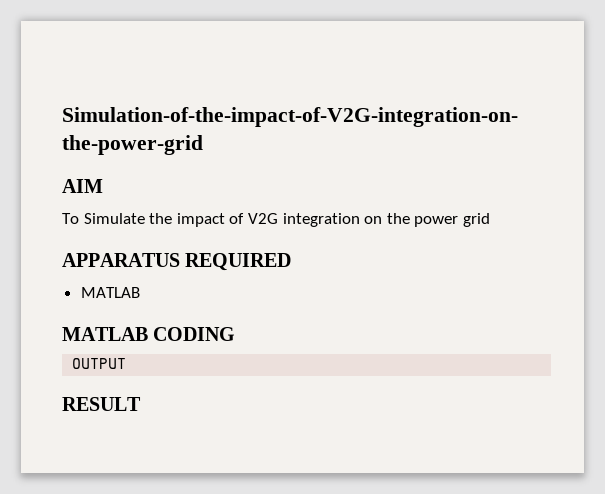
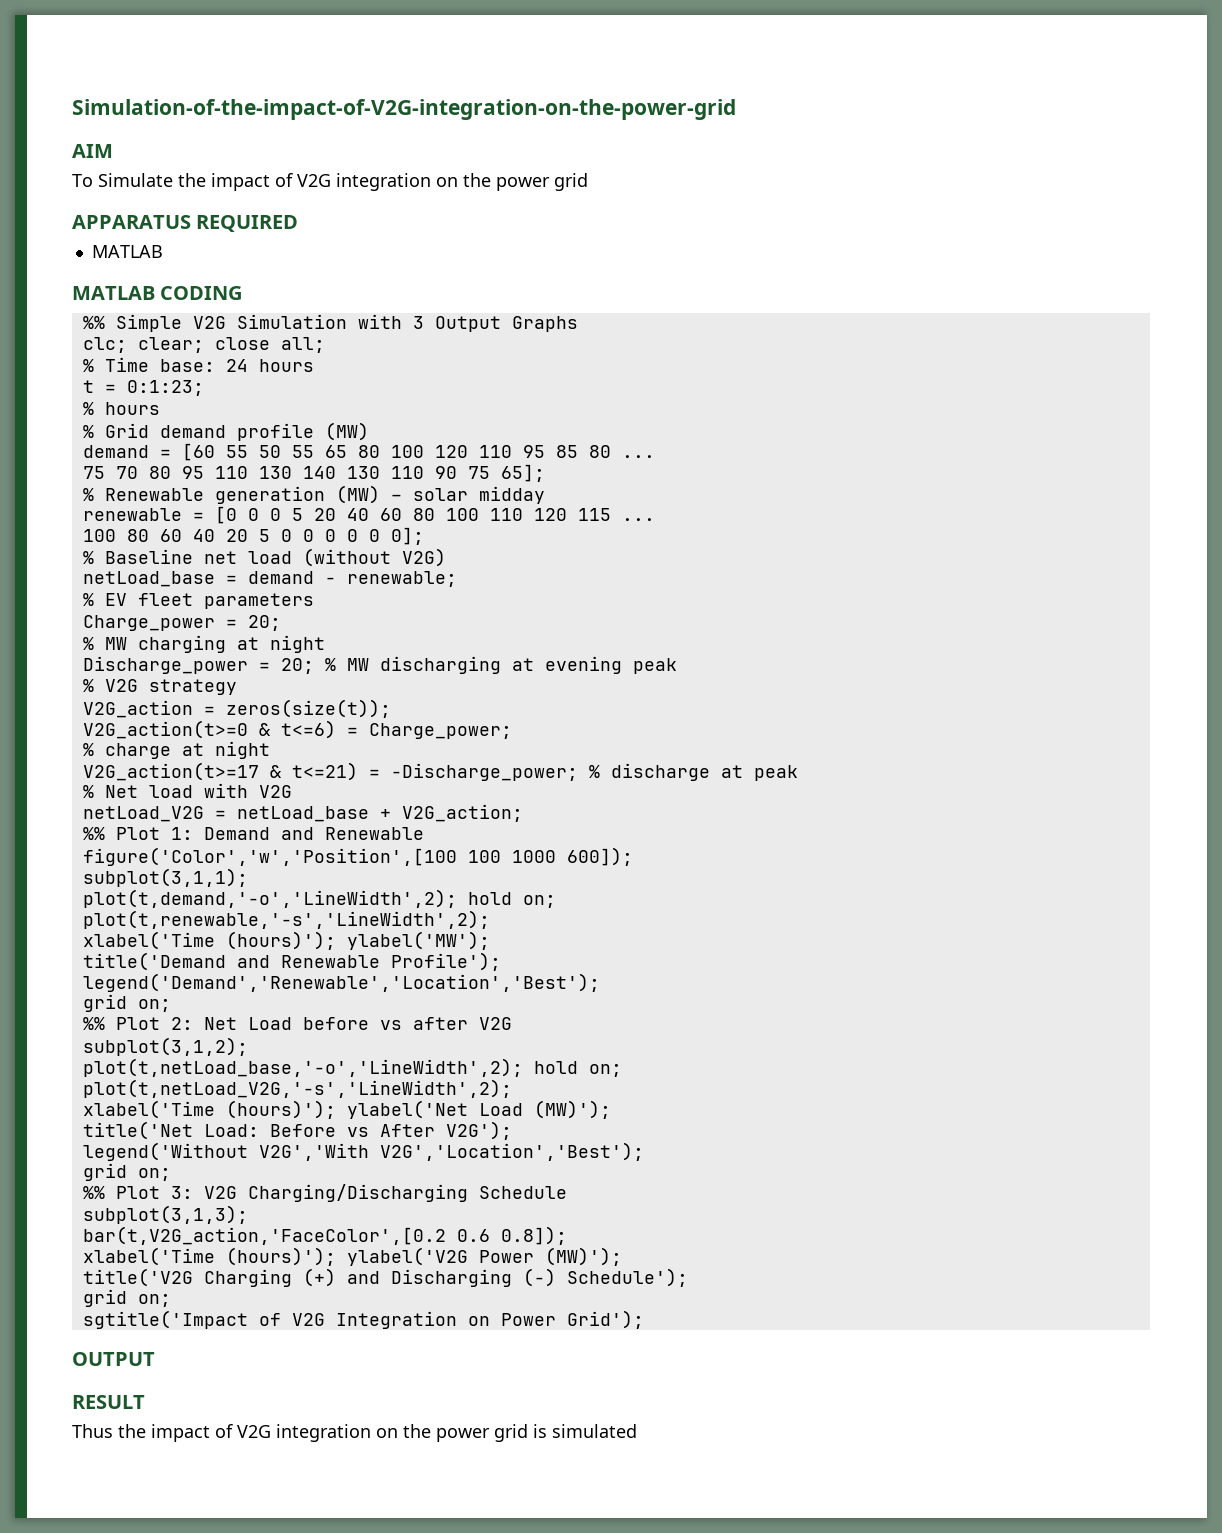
[72,358,127,369] [62,397,141,411] OUTPUT // RESULT -> [82,314,578,332] [82,337,325,353] [82,357,314,372] [82,380,204,396] [82,402,160,415] [82,422,369,441] [82,443,655,461] [82,464,545,482] [82,485,545,504] [82,506,655,524] [82,527,424,545] [82,548,446,567] [82,571,457,587] [82,593,314,609] [82,615,281,631] [82,635,325,653] [82,656,677,674] [82,679,237,695] [82,699,391,718] [82,720,512,739] [82,741,270,759] [82,762,798,781] [82,783,292,798] [82,804,523,822] [82,827,424,840] [82,847,633,866] [82,868,248,887] [82,889,556,908] [82,910,490,929] [82,931,490,950] [82,952,501,971] [82,973,600,992] [82,994,171,1012] [82,1017,512,1030] [82,1037,248,1056] [82,1058,622,1077] [82,1079,512,1098] [82,1100,611,1119] [82,1121,512,1140] [82,1142,644,1161] [82,1163,171,1181] [82,1184,567,1202] [82,1205,248,1224] [82,1226,567,1245] [82,1247,622,1266] [82,1268,688,1287] [82,1289,171,1307] [82,1310,644,1329] [72,1352,155,1366] [72,1395,145,1409] [72,1424,637,1442] %% Simple V2G Simulation with 3 Output Graphs // clc; clear; close all; // % Time base: 24 hours // t = 0:1:23; // % hours // % Grid demand profile (MW) // demand = [60 55 50 55 65 80 100 120 110 95 85 80 ... // 75 70 80 95 110 130 140 130 110 90 75 65]; // % Renewable generation (MW) – solar midday // renewable = [0 0 0 5 20 40 60 80 100 110 120 115 ... // 100 80 60 40 20 5 0 0 0 0 0 0]; // % Baseline net load (without V2G) // netLoad_base = demand - renewable; // % EV fleet parameters // Charge_power = 20; // % MW charging at night // Discharge_power = 20; % MW discharging at evening peak // % V2G strategy // V2G_action = zeros(size(t)); // V2G_action(t>=0 & t<=6) = Charge_power; // % charge at night // V2G_action(t>=17 & t<=21) = -Discharge_power; % discharge at peak // % Net load with V2G // netLoad_V2G = netLoad_base + V2G_action; // %% Plot 1: Demand and Renewable // figure('Color','w','Position',[100 100 1000 600]); // subplot(3,1,1); // plot(t,demand,'-o','LineWidth',2); hold on; // plot(t,renewable,'-s','LineWidth',2); // xlabel('Time (hours)'); ylabel('MW'); // title('Demand and Renewable Profile'); // legend('Demand','Renewable','Location','Best'); // grid on; // %% Plot 2: Net Load before vs after V2G // subplot(3,1,2); // plot(t,netLoad_base,'-o','LineWidth',2); hold on; // plot(t,netLoad_V2G,'-s','LineWidth',2); // xlabel('Time (hours)'); ylabel('Net Load (MW)'); // title('Net Load: Before vs After V2G'); // legend('Without V2G','With V2G','Location','Best'); // grid on; // %% Plot 3: V2G Charging/Discharging Schedule // subplot(3,1,3); // bar(t,V2G_action,'FaceColor',[0.2 0.6 0.8]); // xlabel('Time (hours)'); ylabel('V2G Power (MW)'); // title('V2G Charging (+) and Discharging (-) Schedule'); // grid on; // sgtitle('Impact of V2G Integration on Power Grid'); // OUTPUT // RESULT // Thus the impact of V2G integration on the power grid is simulated

